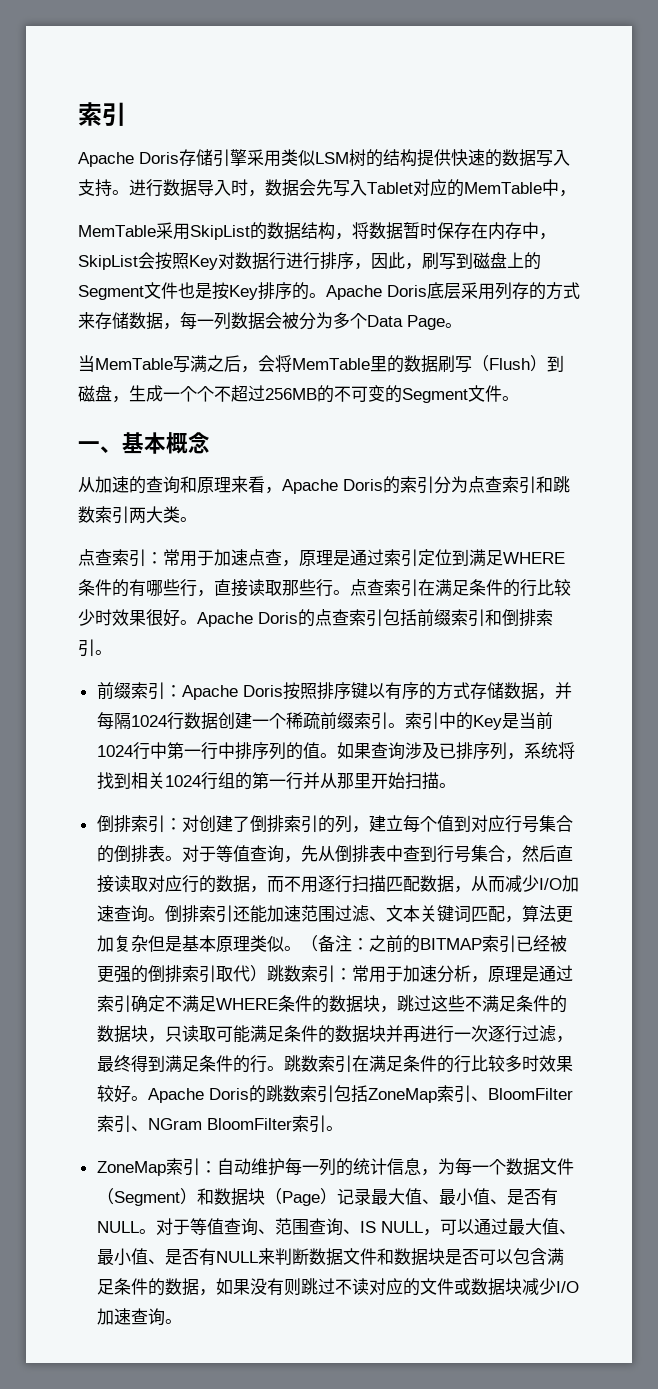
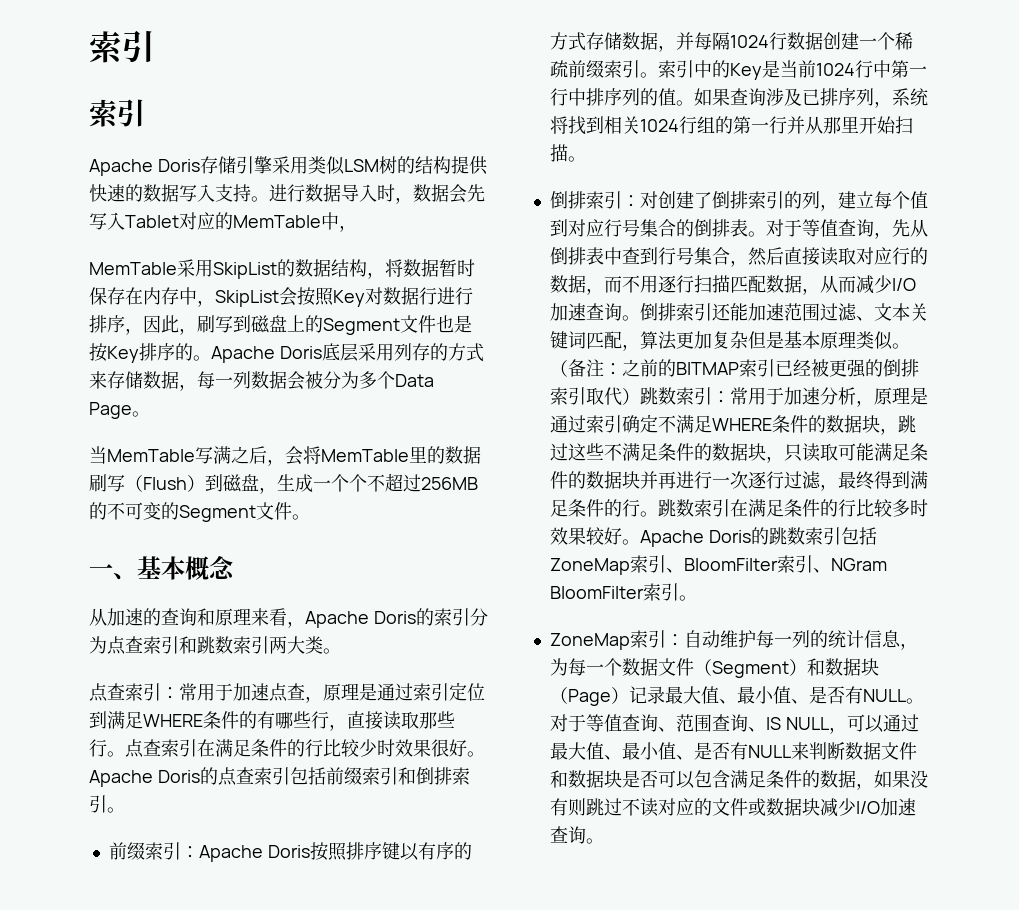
[78,102,126,126] 索引 -> [87,30,155,63] [88,99,145,127] 索引 // 索引

